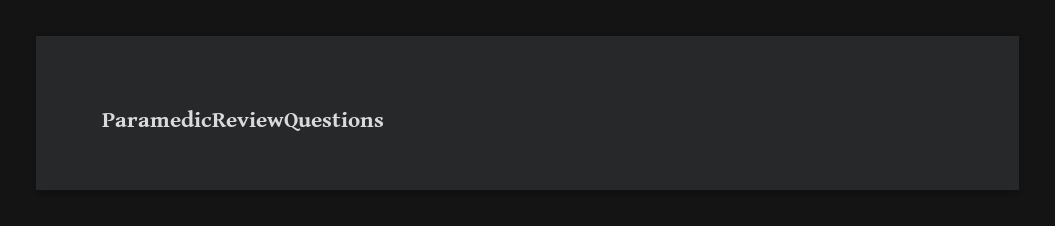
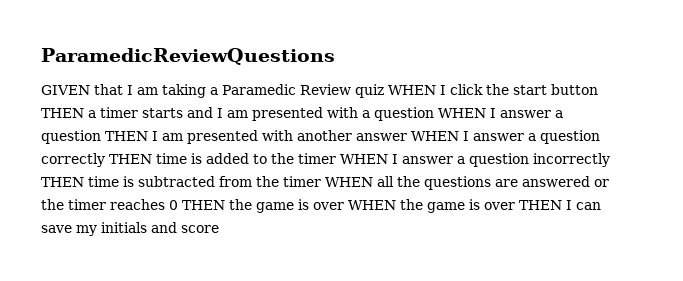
(384, 120) none -> [41,84,598,98] [41,107,563,121] [41,130,600,144] [41,153,610,167] [41,176,609,190] [41,199,601,213] [41,222,219,236] // GIVEN that I am taking a Paramedic Review quiz WHEN I click the start button THEN a timer starts and I am presented with a question WHEN I answer a question THEN I am presented with another answer WHEN I answer a question correctly THEN time is added to the timer WHEN I answer a question incorrectly THEN time is subtracted from the timer WHEN all the questions are answered or the timer reaches 0 THEN the game is over WHEN the game is over THEN I can save my initials and score

